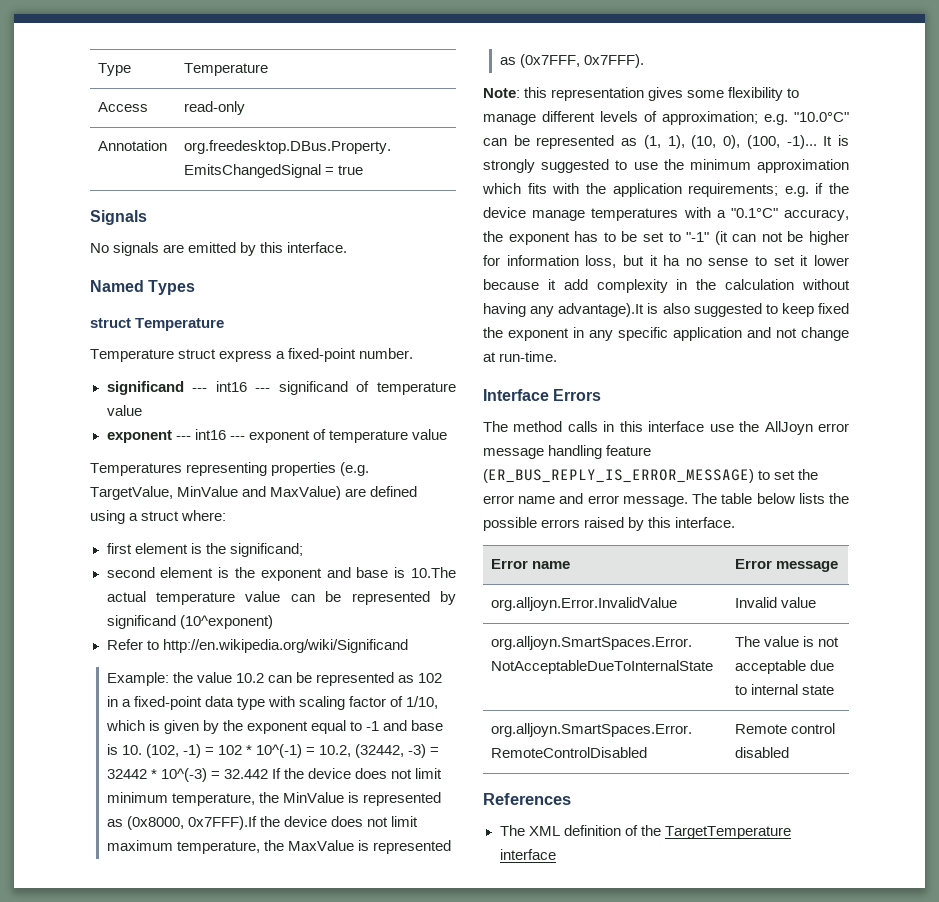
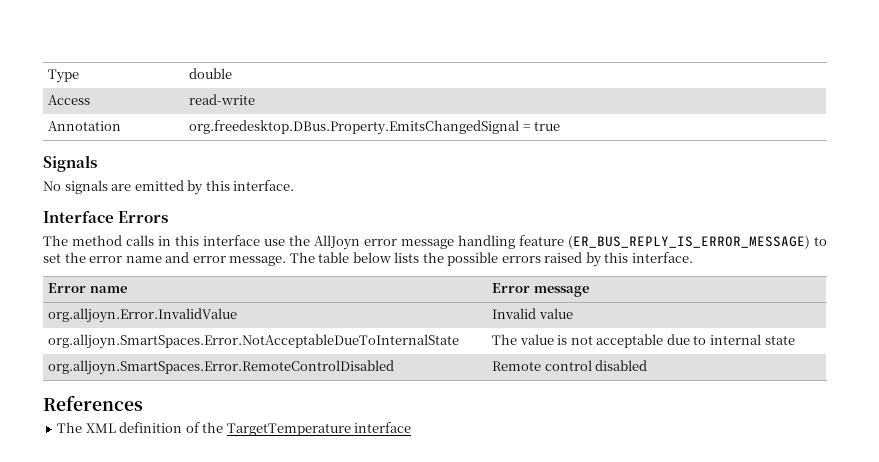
[184,63,269,76] Temperature -> [189,68,233,79] double
[184,101,246,115] read-only -> [189,94,256,105] read-write
[90,280,196,295] [90,318,225,331] [90,348,414,362] [106,381,456,395] [106,405,142,416] [106,429,447,443] [90,462,370,476] [90,486,418,500] [90,510,227,524] [106,543,303,557] [106,567,456,581] [106,591,456,605] [106,615,273,629] [106,639,408,653] [106,672,443,686] [106,696,439,710] [105,720,444,734] [106,744,440,758] [106,768,443,782] [106,792,442,806] [106,816,419,830] [106,840,452,854] [499,54,644,68] [483,87,800,101] [483,111,849,125] [483,135,849,149] [483,159,849,173] [482,183,849,197] [483,207,849,221] [483,231,849,245] [483,255,849,268] [483,279,850,293] [483,303,849,317] [483,327,849,341] [483,351,558,362] // Named Types // struct Temperature // Temperature struct express a fixed-point number. // significand --- int16 --- significand of temperature value // exponent --- int16 --- exponent of temperature value // Temperatures representing properties (e.g. TargetValue, MinValue and MaxValue) are defined using a struct where: // first element is the significand; // second element is the exponent and base is 10.The actual temperature value can be represented by significand (10^exponent) // Refer to http://en.wikipedia.org/wiki/Significand // Example: the value 10.2 can be represented as 102 in a fixed-point data type with scaling factor of 1/10, which is given by the exponent equal to -1 and base is 10. (102, -1) = 102 * 10^(-1) = 10.2, (32442, -3) = 32442 * 10^(-3) = 32.442 If the device does not limit minimum temperature, the MinValue is represented as (0x8000, 0x7FFF).If the device does not limit maximum temperature, the MaxValue is represented as (0x7FFF, 0x7FFF). // Note: this representation gives some flexibility to manage different levels of approximation; e.g. "10.0°C" can be represented as (1, 1), (10, 0), (100, -1)... It is strongly suggested to use the minimum approximation which fits with the application requirements; e.g. if the device manage temperatures with a "0.1°C" accuracy, the exponent has to be set to "-1" (it can not be higher for information loss, but it ha no sense to set it lower because it add complexity in the calculation without having any advantage).It is also suggested to keep fixed the exponent in any specific application and not change at run-time. -> (295, 185) none

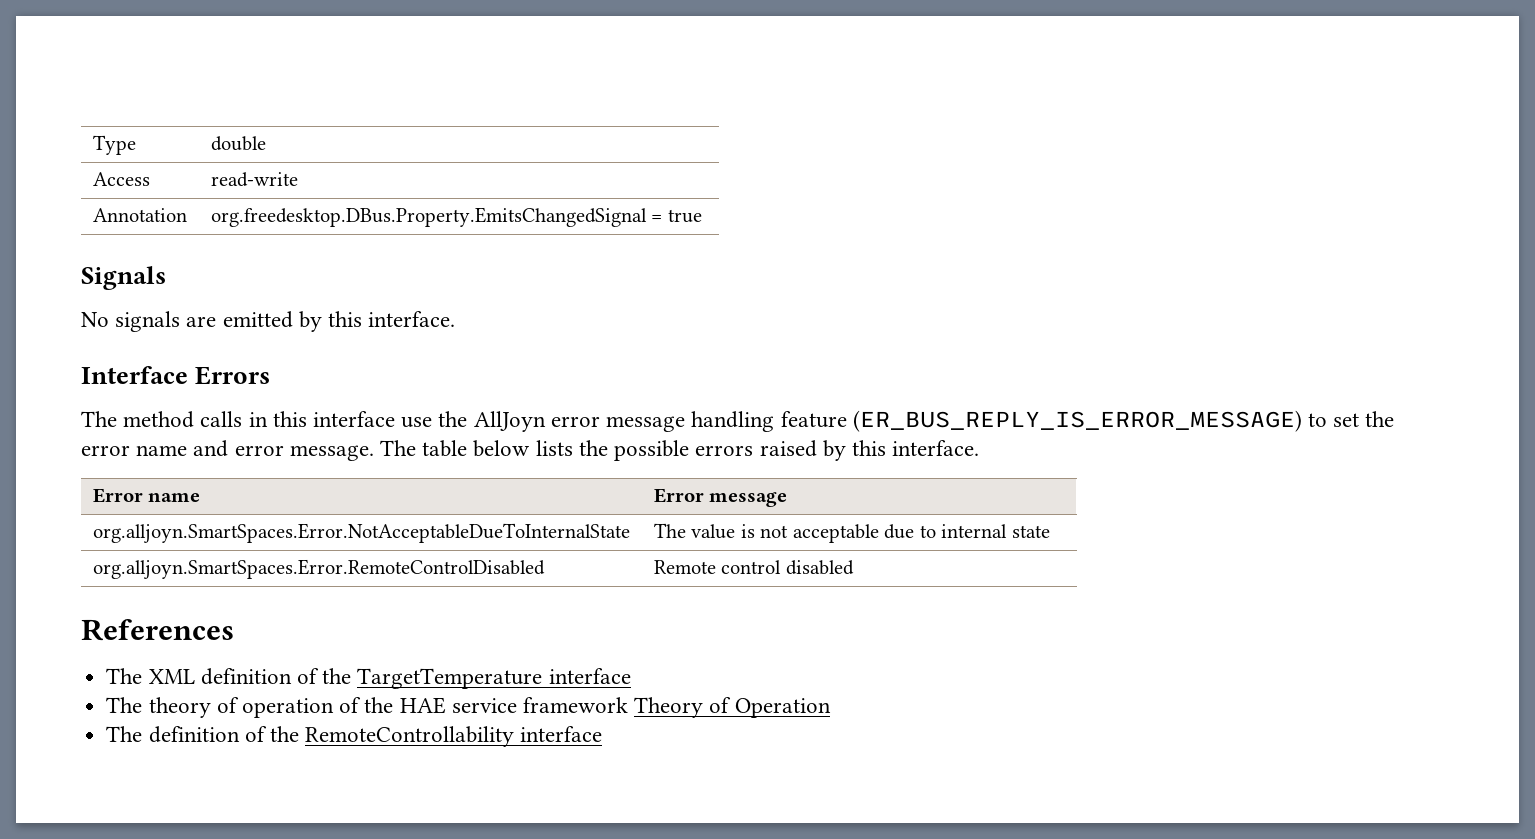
[48,308,238,323] [492,308,573,319] // org.alljoyn.Error.InvalidValue | Invalid value -> (788, 499) none
(412, 427) none -> [106,697,831,718] [106,726,603,747] // The theory of operation of the HAE service framework Theory of Operation // The definition of the RemoteControllability interface

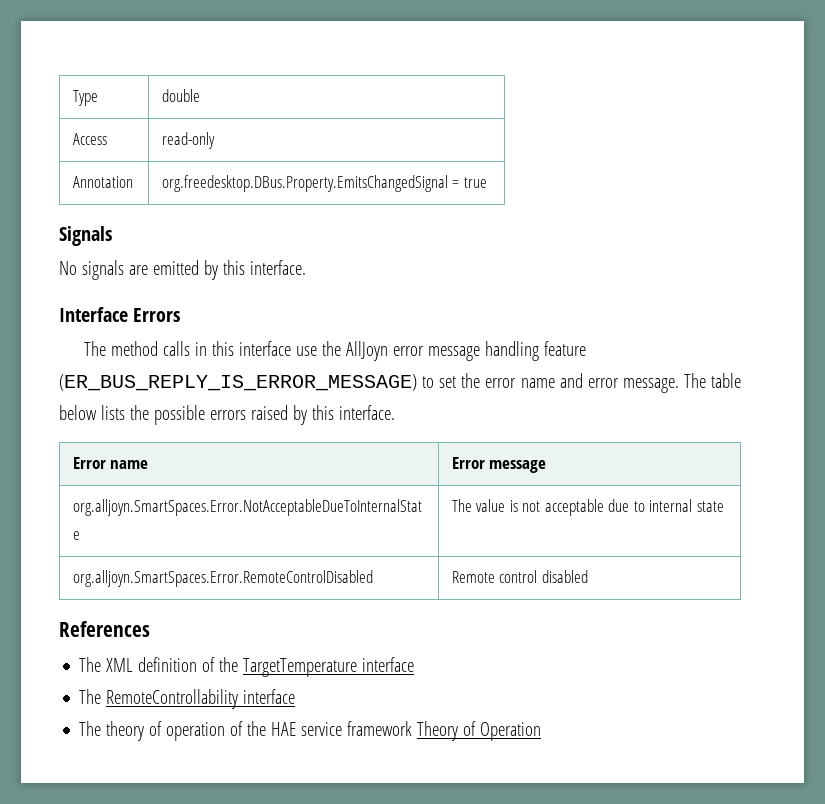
[210,172,298,187] read-write -> [162,132,216,149] read-only
(631, 676) none -> [79,689,296,709] // The RemoteControllability interface
[106,726,603,747] // The definition of the RemoteControllability interface -> (542, 731) none

